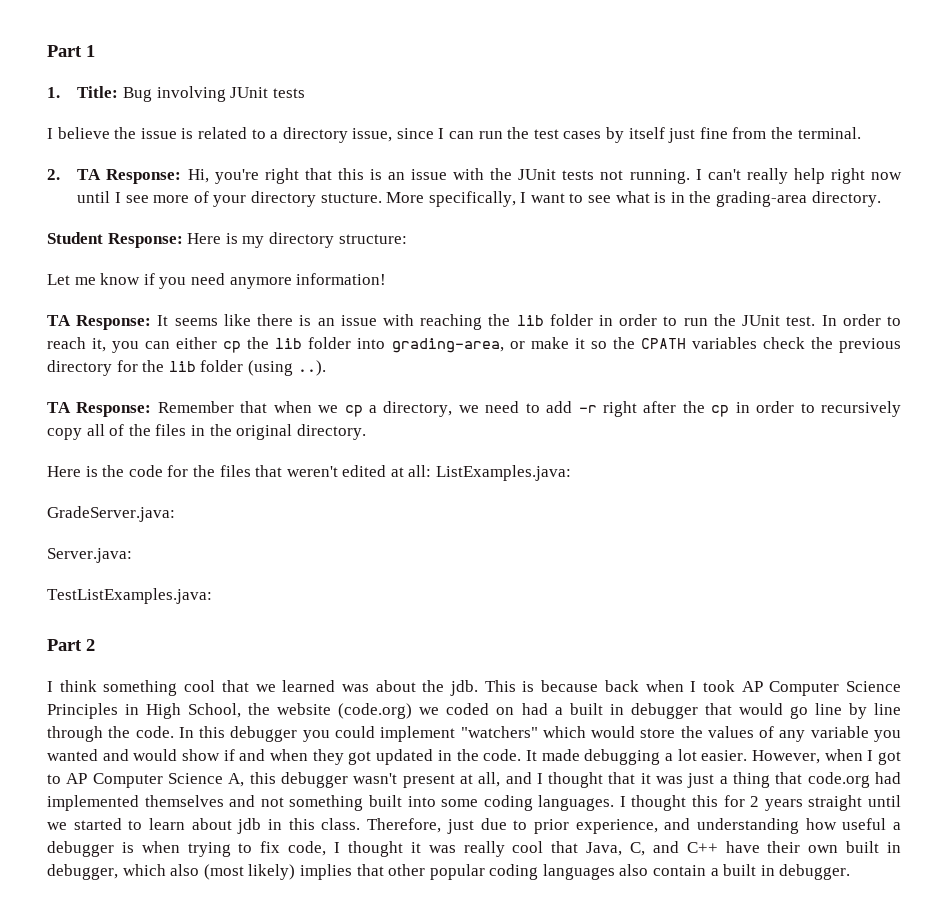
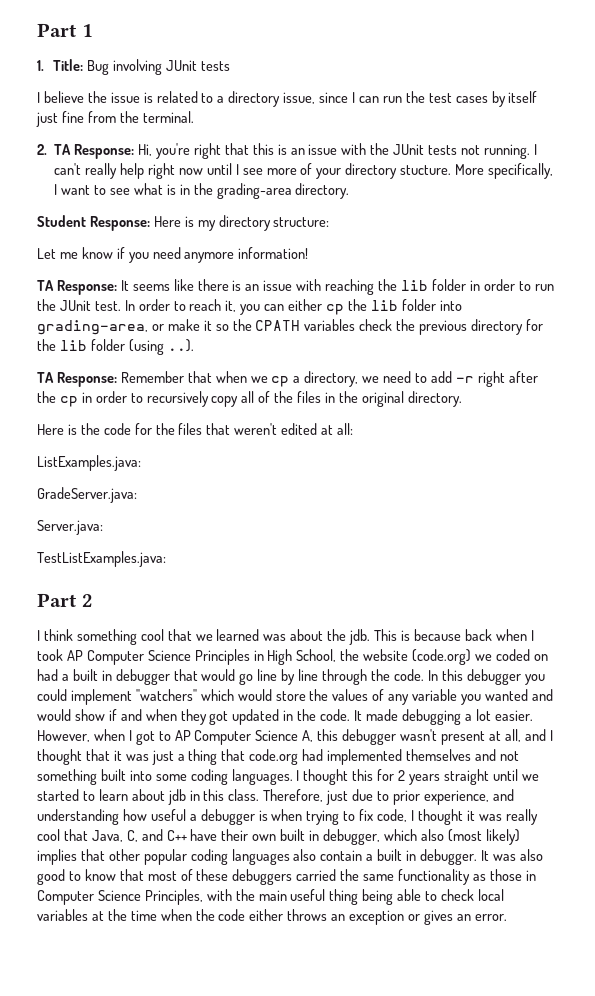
(432, 471) none -> (354, 429) //
(851, 872) none -> [480,849,543,861] [37,869,536,885] [37,889,504,905] [37,909,507,925] It was also good to know that most of these debuggers carried the same functionality as those in Computer Science Principles, with the main useful thing being able to check local variables at the time when the code either throws an exception or gives an error.

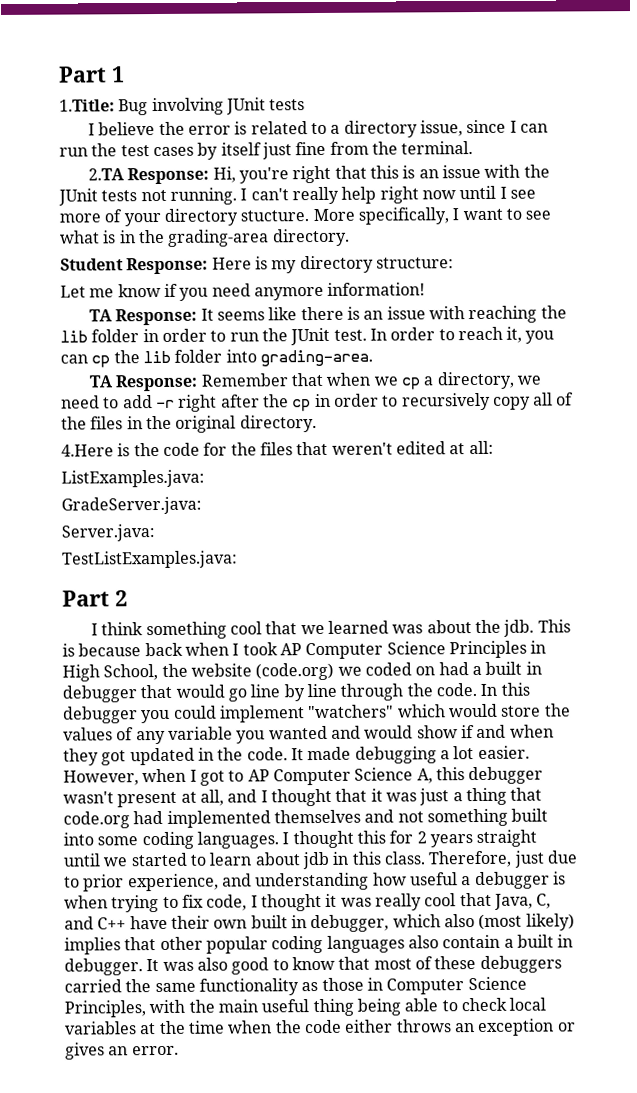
[37,59,84,71] 1. Title: -> [59,99,115,112] 1.Title:
[110,92,140,103] issue -> [187,125,231,135] error
[37,144,72,155] 2. TA -> [87,168,125,181] 2.TA
[288,299,323,311] either -> (88, 359) none
[37,319,543,335] [37,339,194,355] grading-area, or make it so the CPATH variables check the previous directory for the lib folder (using ..). -> [259,349,373,367] grading-area.
[37,424,64,435] Here -> [61,444,114,457] 4.Here

